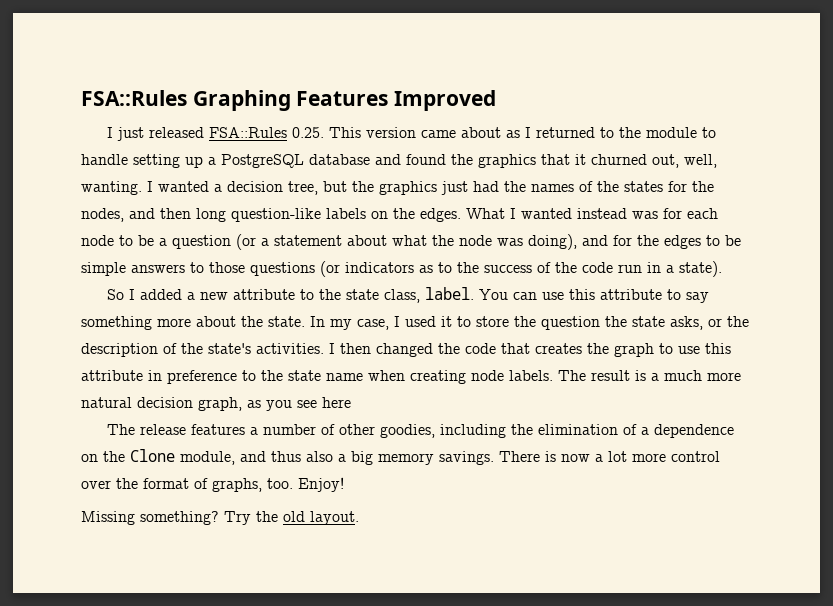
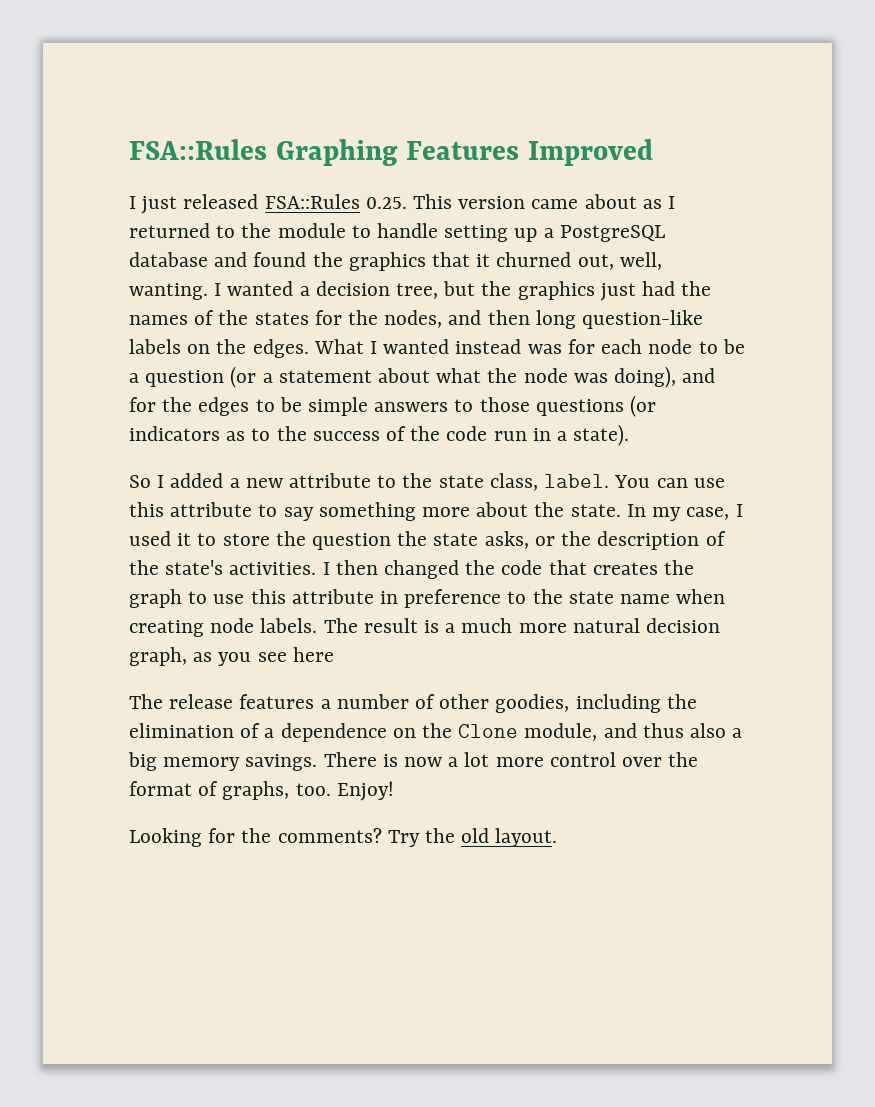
[81,511,219,525] Missing something? -> [129,828,382,847] Looking for the comments?

